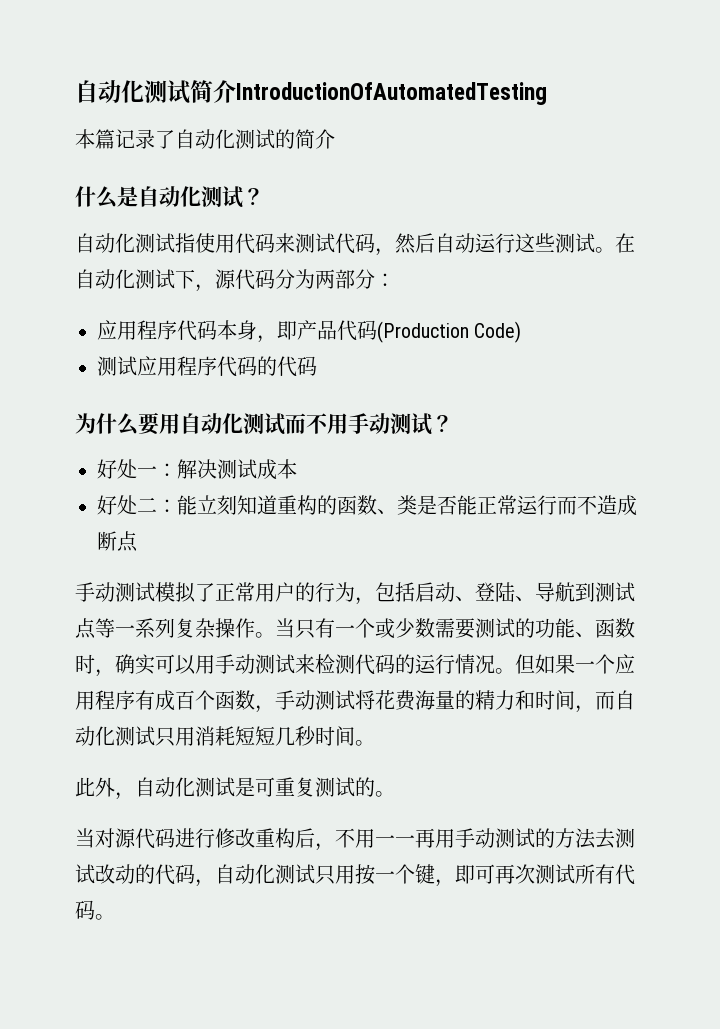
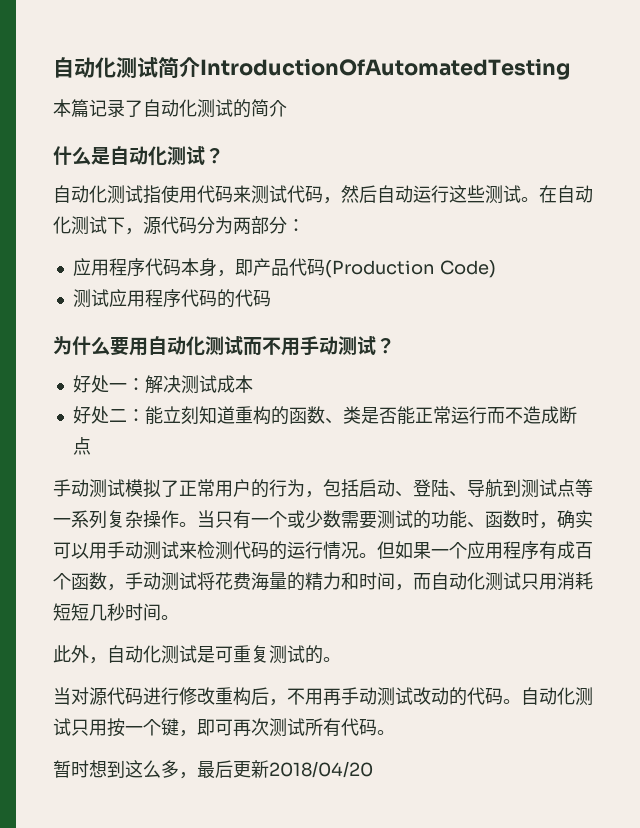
[375,828,615,849] 一一再用手动测试的方法去 -> [323,687,377,706] 再手动
[195,879,215,887] ， -> [503,699,521,704] 。
(115, 917) none -> [53,760,373,779] // 暂时想到这么多，最后更新2018/04/20

